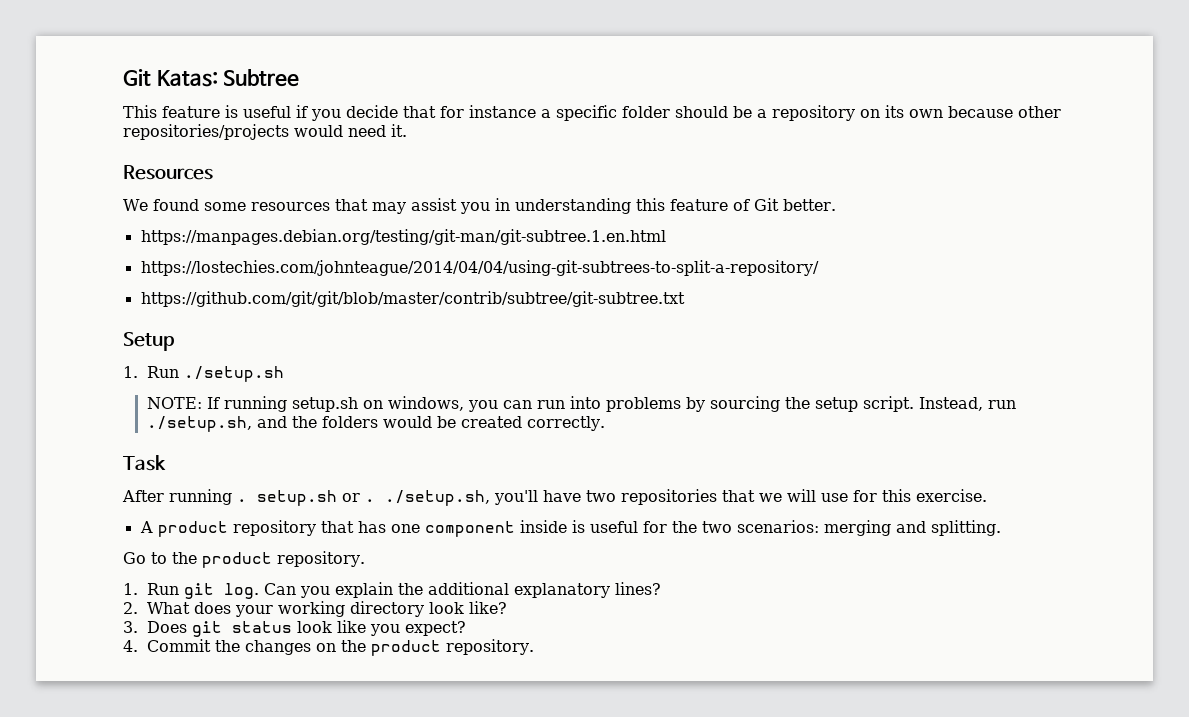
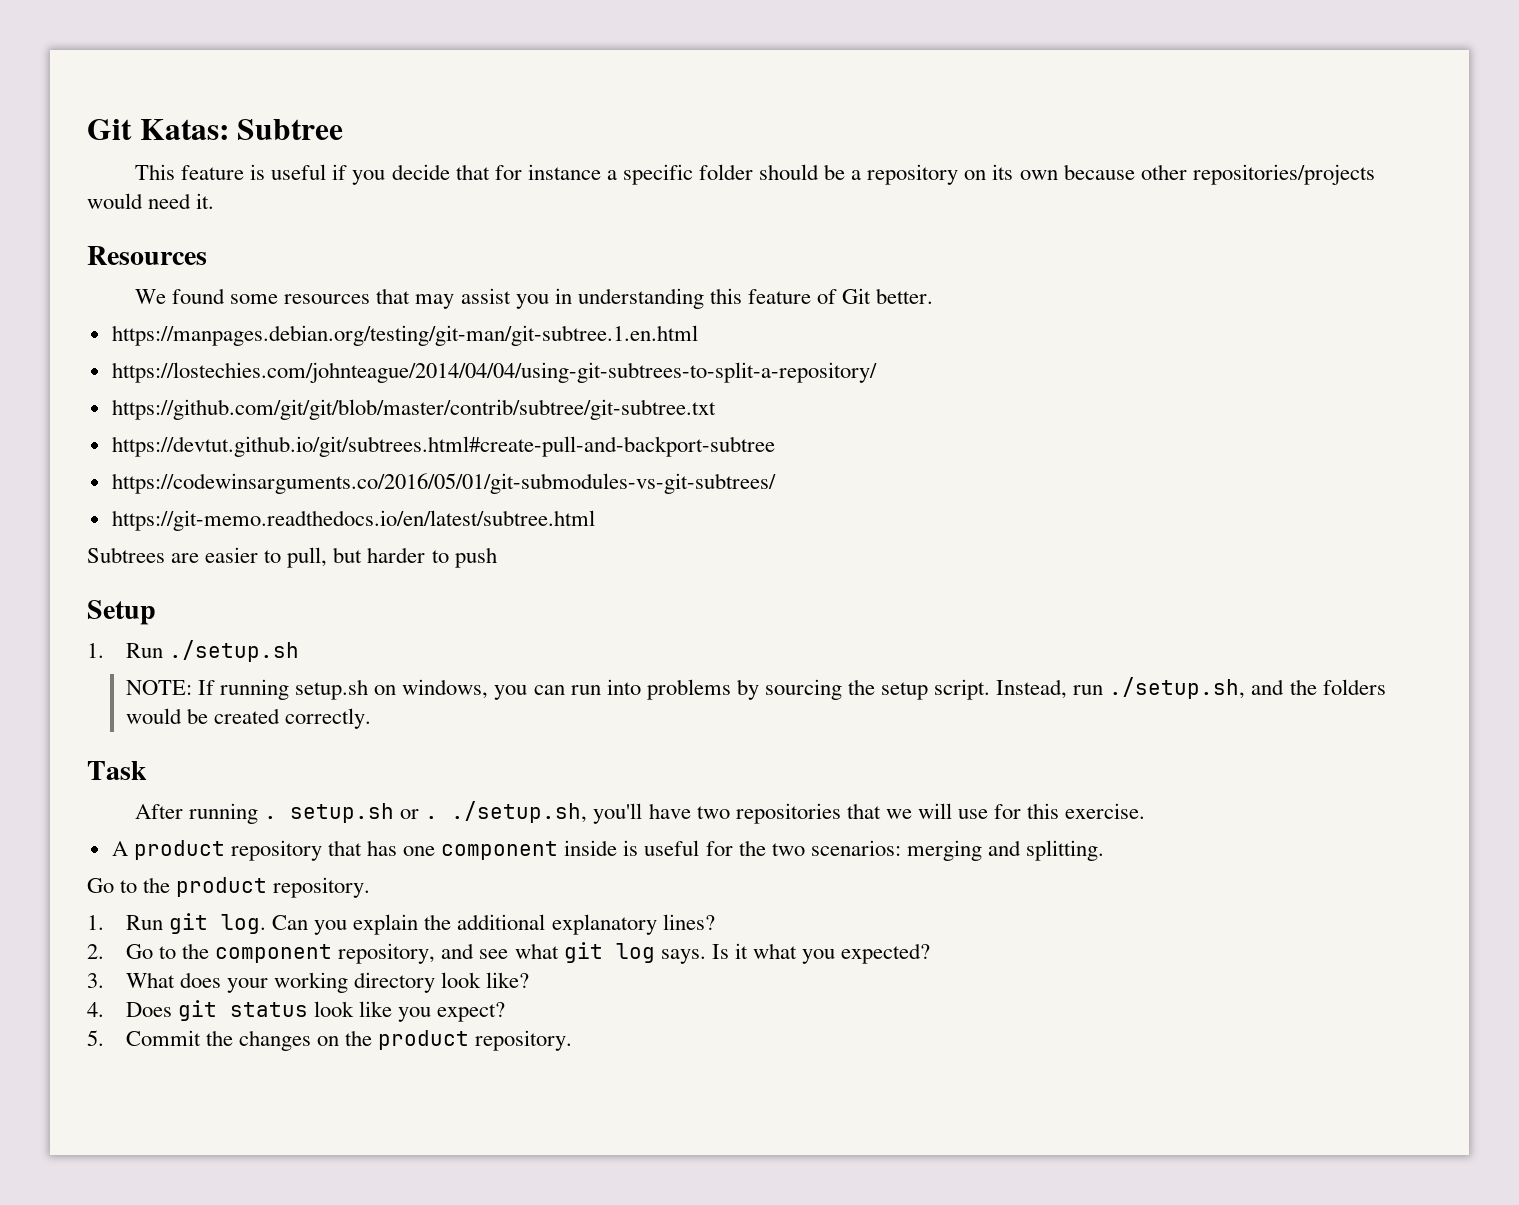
(685, 299) none -> [111,436,775,457] [111,473,776,494] [111,510,595,531] [87,547,497,568] // https://devtut.github.io/git/subtrees.html#create-pull-and-backport-subtree // https://codewinsarguments.co/2016/05/01/git-submodules-vs-git-subtrees/ // https://git-memo.readthedocs.io/en/latest/subtree.html // Subtrees are easier to pull, but harder to push
(138, 608) none -> [126,942,931,964] [87,973,104,988] Go to the component repository, and see what git log says. Is it what you expected? // 3.
[123,621,138,633] 3. -> [87,1002,104,1017] 4.
[123,640,138,652] 4. -> [87,1030,104,1046] 5.

